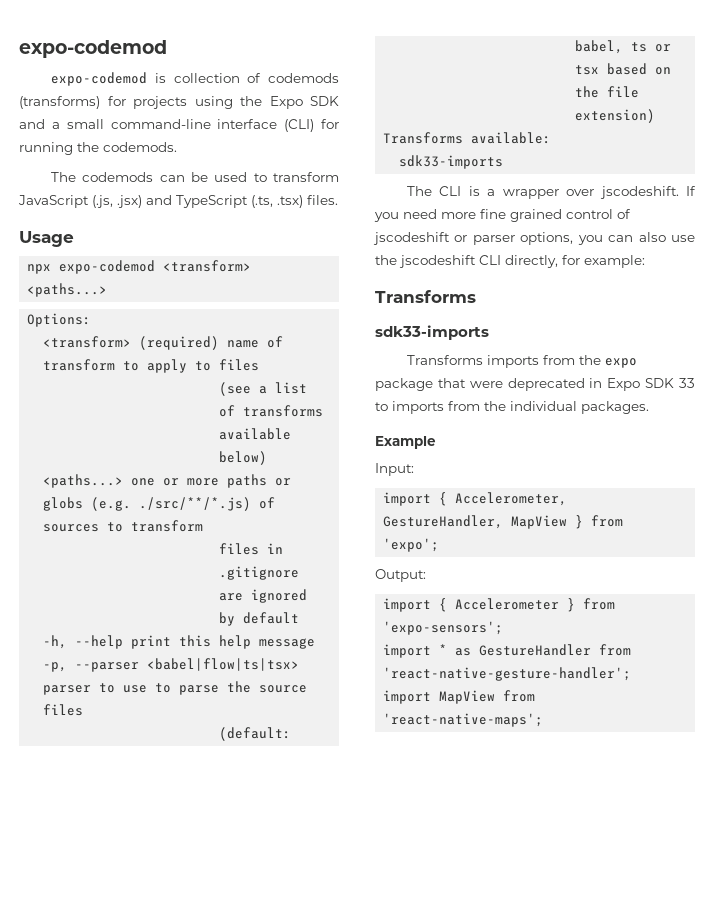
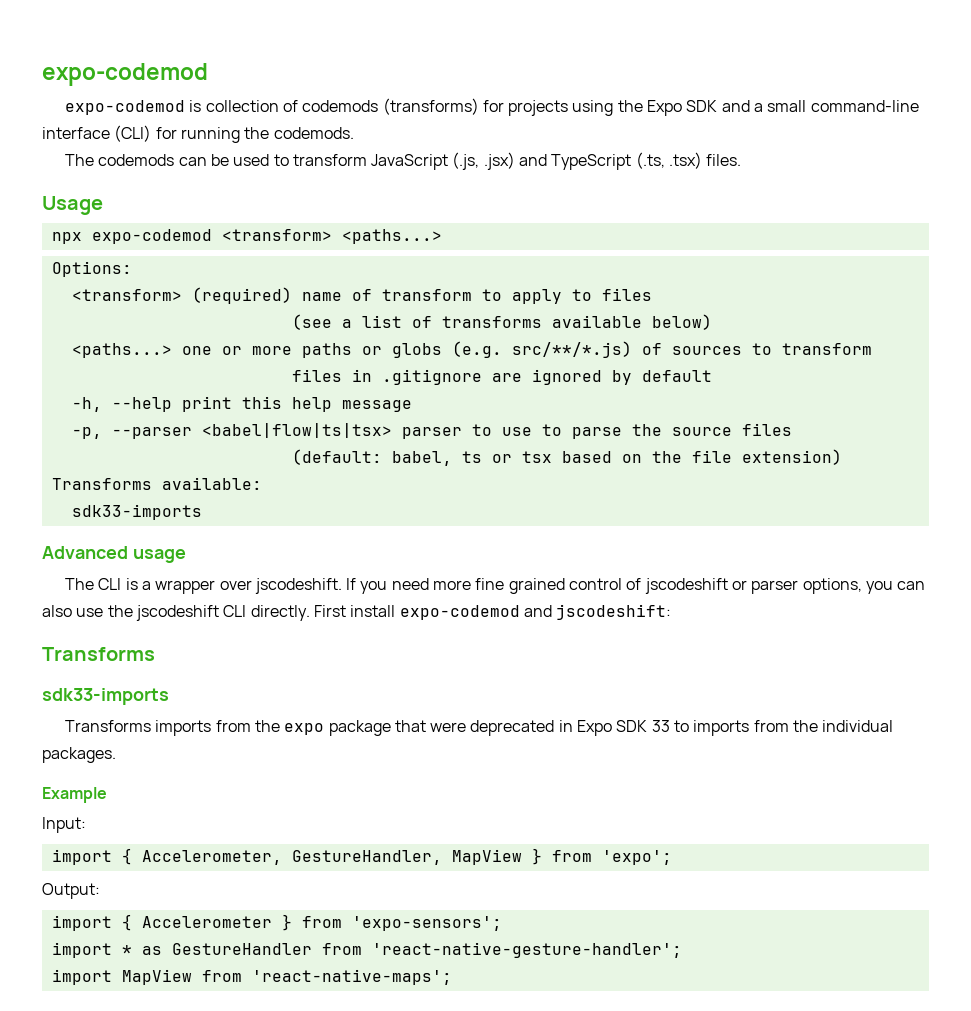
[139,497,252,511] ./src/**/*.js) -> [511,341,632,358] src/**/*.js)
(504, 162) none -> [42,546,186,563] // Advanced usage
[505,255,645,268] directly, for example: -> [250,604,672,621] directly. First install expo-codemod and jscodeshift:

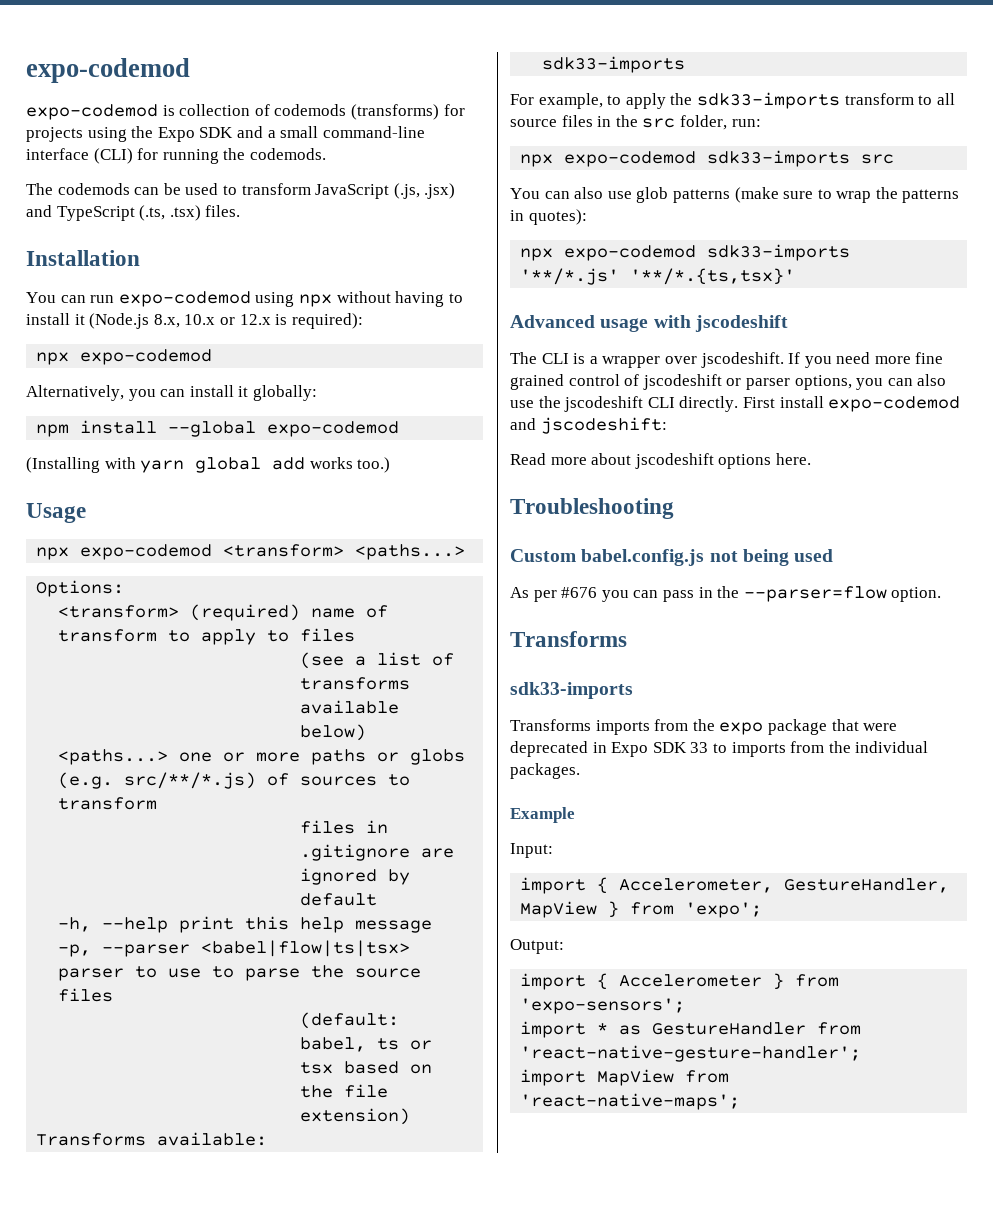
(742, 160) none -> [26,250,140,266] [26,291,463,307] [26,313,363,329] [36,349,213,365] [26,385,317,401] [36,420,400,437] [26,457,391,473] // Installation // You can run expo-codemod using npx without having to install it (Node.js 8.x, 10.x or 12.x is required): // npx expo-codemod // Alternatively, you can install it globally: // npm install --global expo-codemod // (Installing with yarn global add works too.)
(202, 512) none -> [510,92,955,109] [510,115,761,130] [520,150,895,167] [510,187,960,203] [510,209,587,225] [520,244,851,261] [520,268,796,285] // For example, to apply the sdk33-imports transform to all source files in the src folder, run: // npx expo-codemod sdk33-imports src // You can also use glob patterns (make sure to wrap the patterns in quotes): // npx expo-codemod sdk33-imports '**/*.js' '**/*.{ts,tsx}'
(186, 556) none -> [653,315,788,332] with jscodeshift
(672, 612) none -> [510,453,811,469] [510,498,674,519] [510,549,834,566] [510,586,942,602] // Read more about jscodeshift options here. // Troubleshooting // Custom babel.config.js not being used // As per #676 you can pass in the --parser=flow option.

